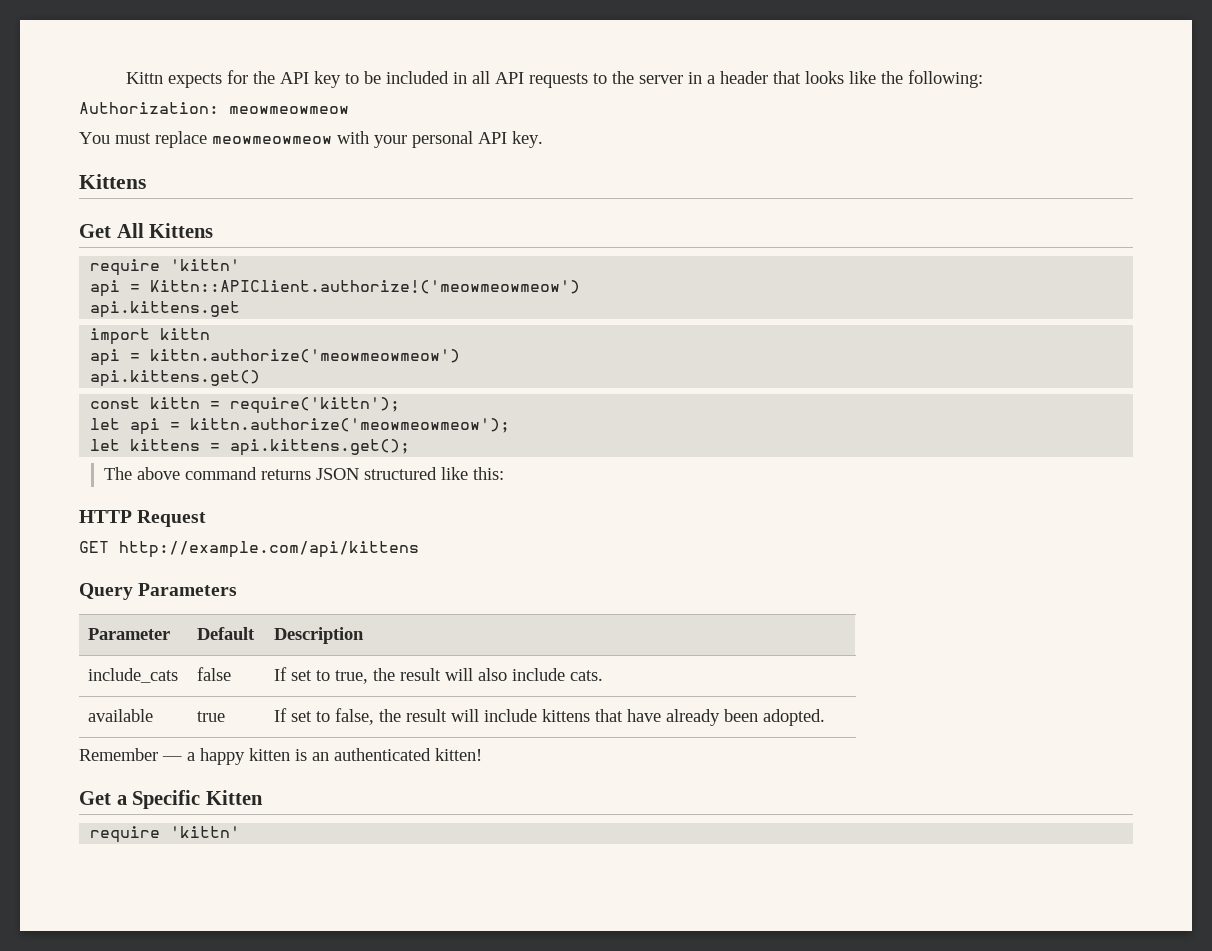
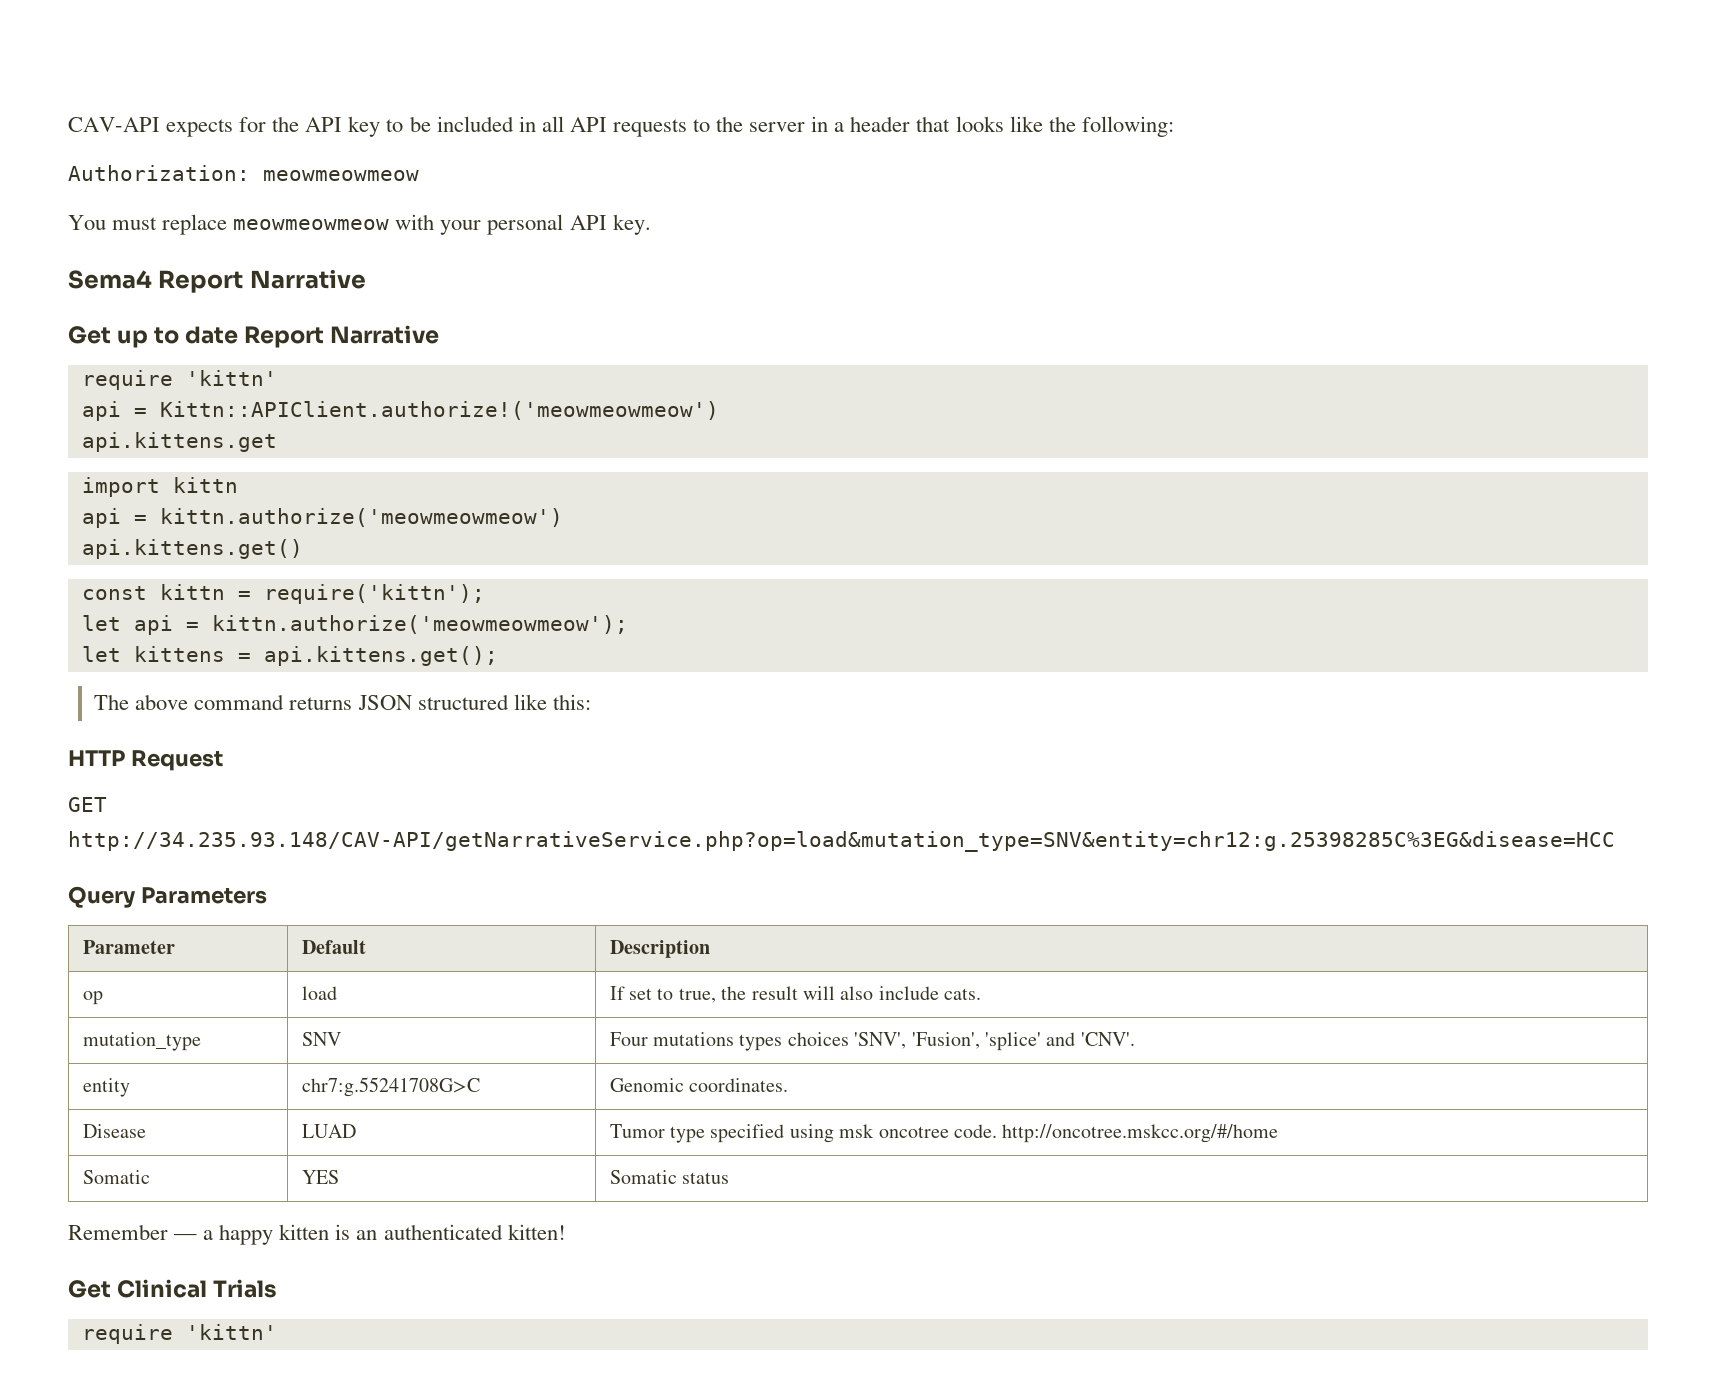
[125,72,163,84] Kittn -> [68,117,160,132] CAV-API
[79,174,146,189] [79,223,214,238] Kittens // Get All Kittens -> [68,269,366,293] [68,325,440,348] Sema4 Report Narrative // Get up to date Report Narrative
[119,541,419,558] http://example.com/api/kittens -> [68,831,1615,852] http://34.235.93.148/CAV-API/getNarrativeService.php?op=load&mutation_type=SNV&entity=chr12:g.25398285C%3EG&disease=HCC
[88,668,179,683] [197,667,232,681] include_cats | false -> [82,991,103,1005] [301,986,337,1000] op | load
[88,709,154,722] [197,711,226,722] [274,708,826,726] available | true | If set to false, the result will include kittens that have already been adopted. -> [82,1032,201,1051] [301,1032,341,1046] [609,1032,1135,1051] [82,1078,130,1097] [301,1077,480,1097] [609,1078,788,1092] [82,1124,146,1138] [301,1124,356,1138] [609,1124,1279,1143] [82,1170,150,1184] [301,1170,339,1184] [609,1170,729,1184] mutation_type | SNV | Four mutations types choices 'SNV', 'Fusion', 'splice' and 'CNV'. // entity | chr7:g.55241708G>C | Genomic coordinates. // Disease | LUAD | Tumor type specified using msk oncotree code. http://oncotree.mskcc.org/#/home // Somatic | YES | Somatic status
[116,790,263,809] a Specific Kitten -> [117,1279,278,1298] Clinical Trials

